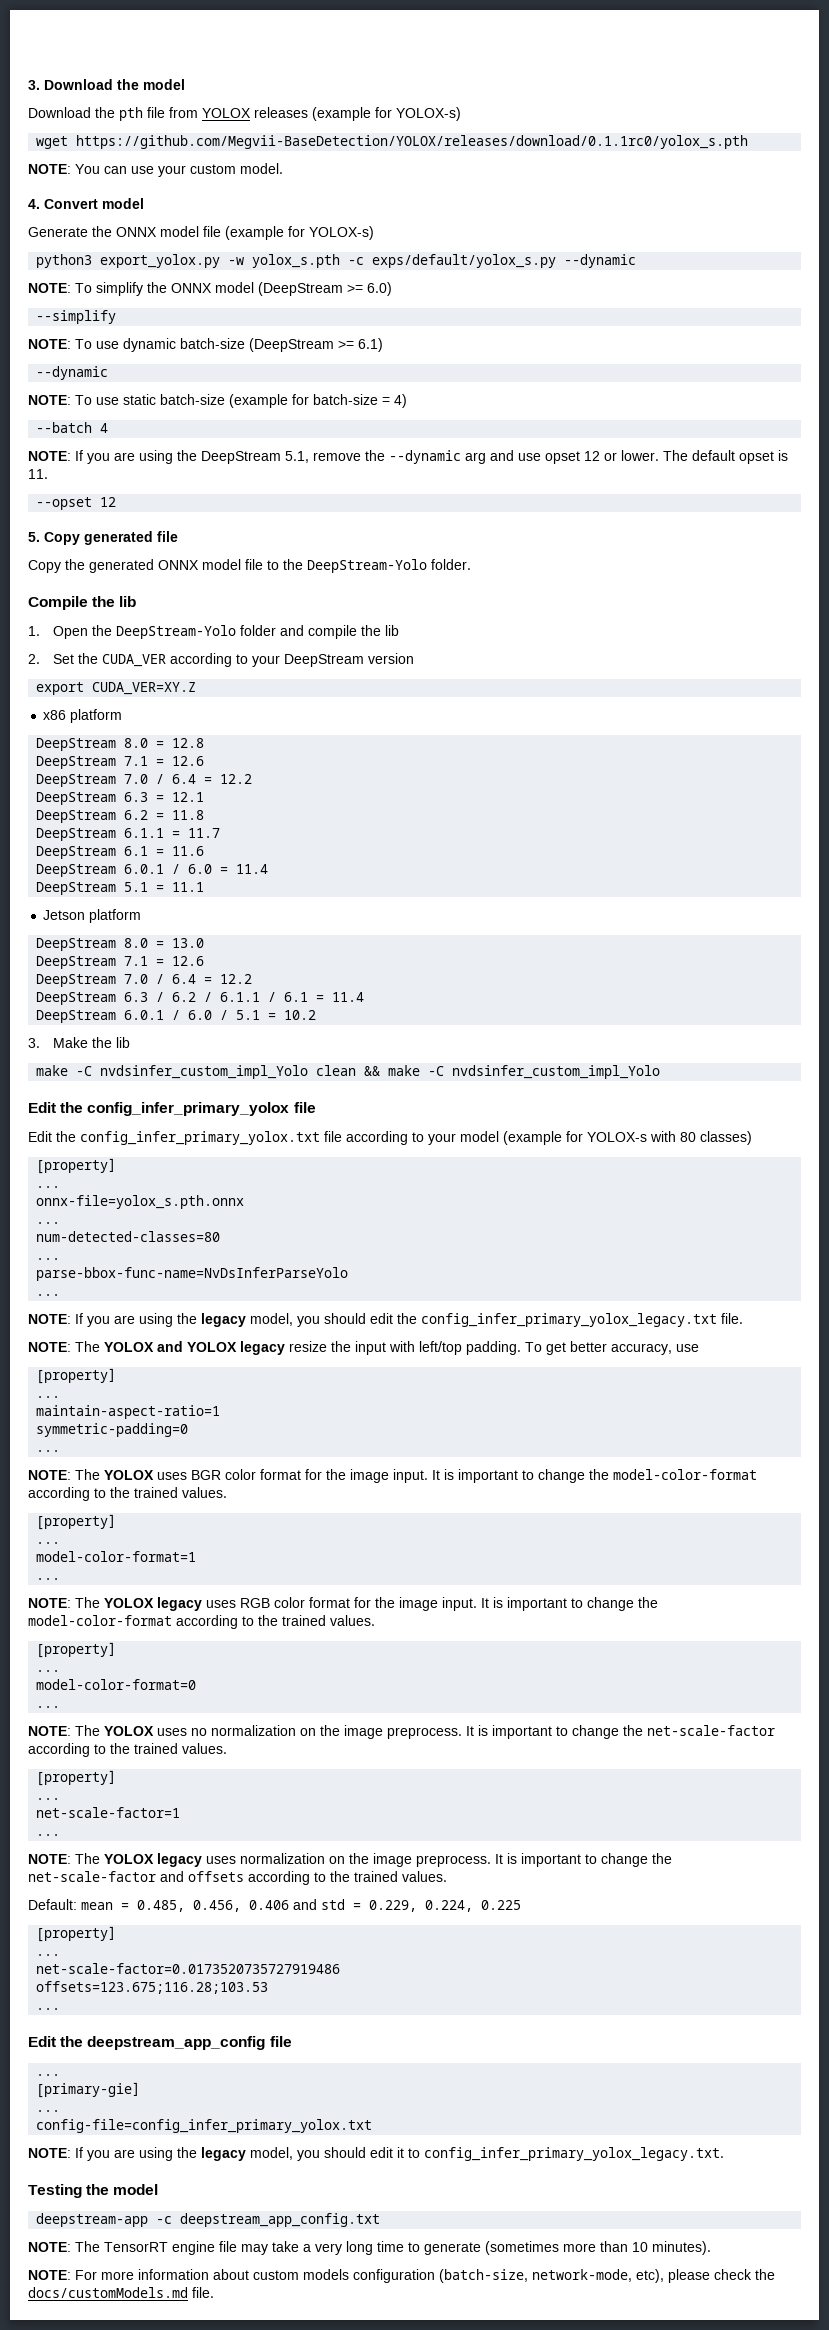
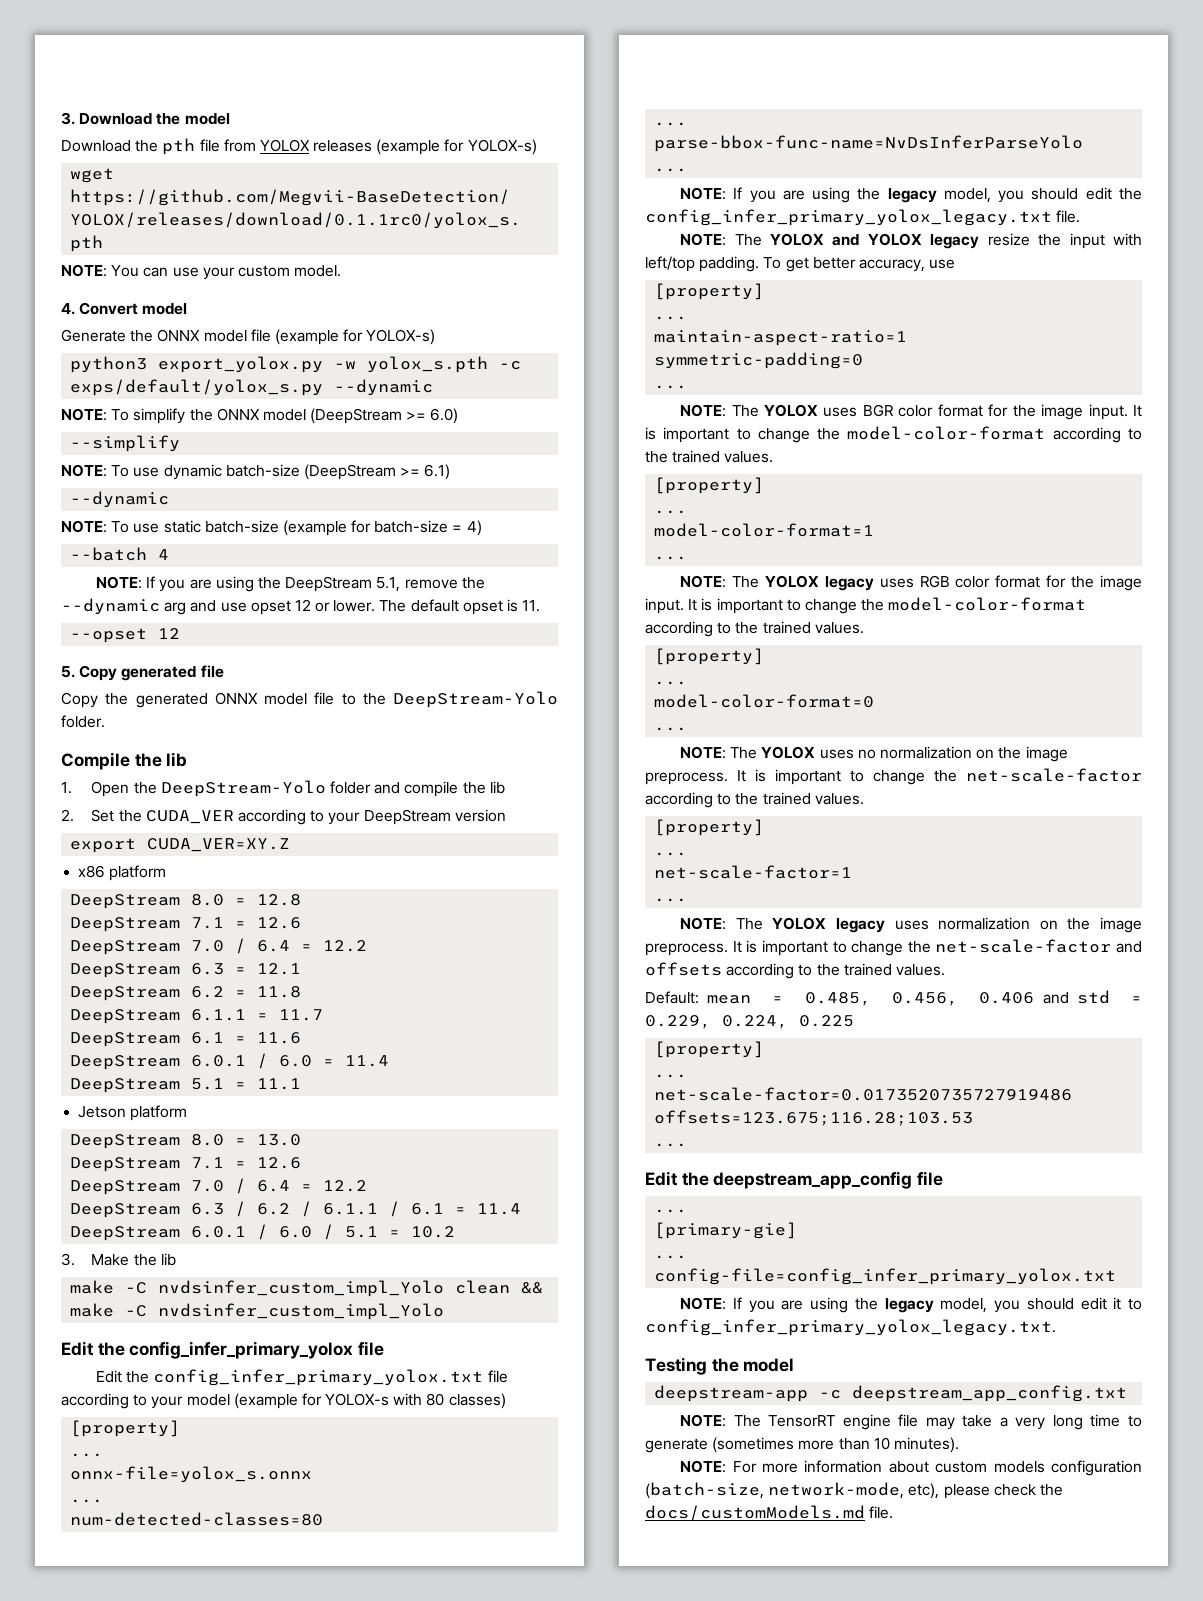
[36,1195,245,1209] onnx-file=yolox_s.pth.onnx -> [70,1466,313,1483] onnx-file=yolox_s.onnx

